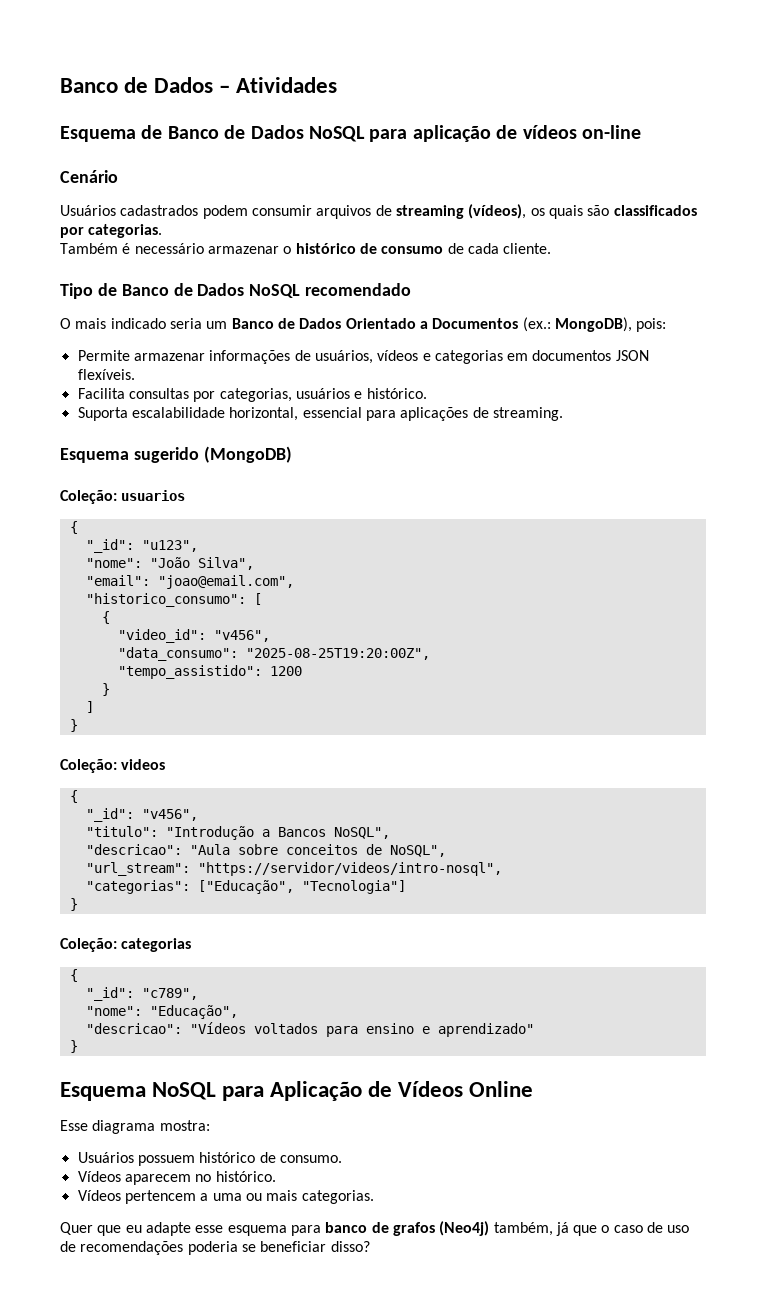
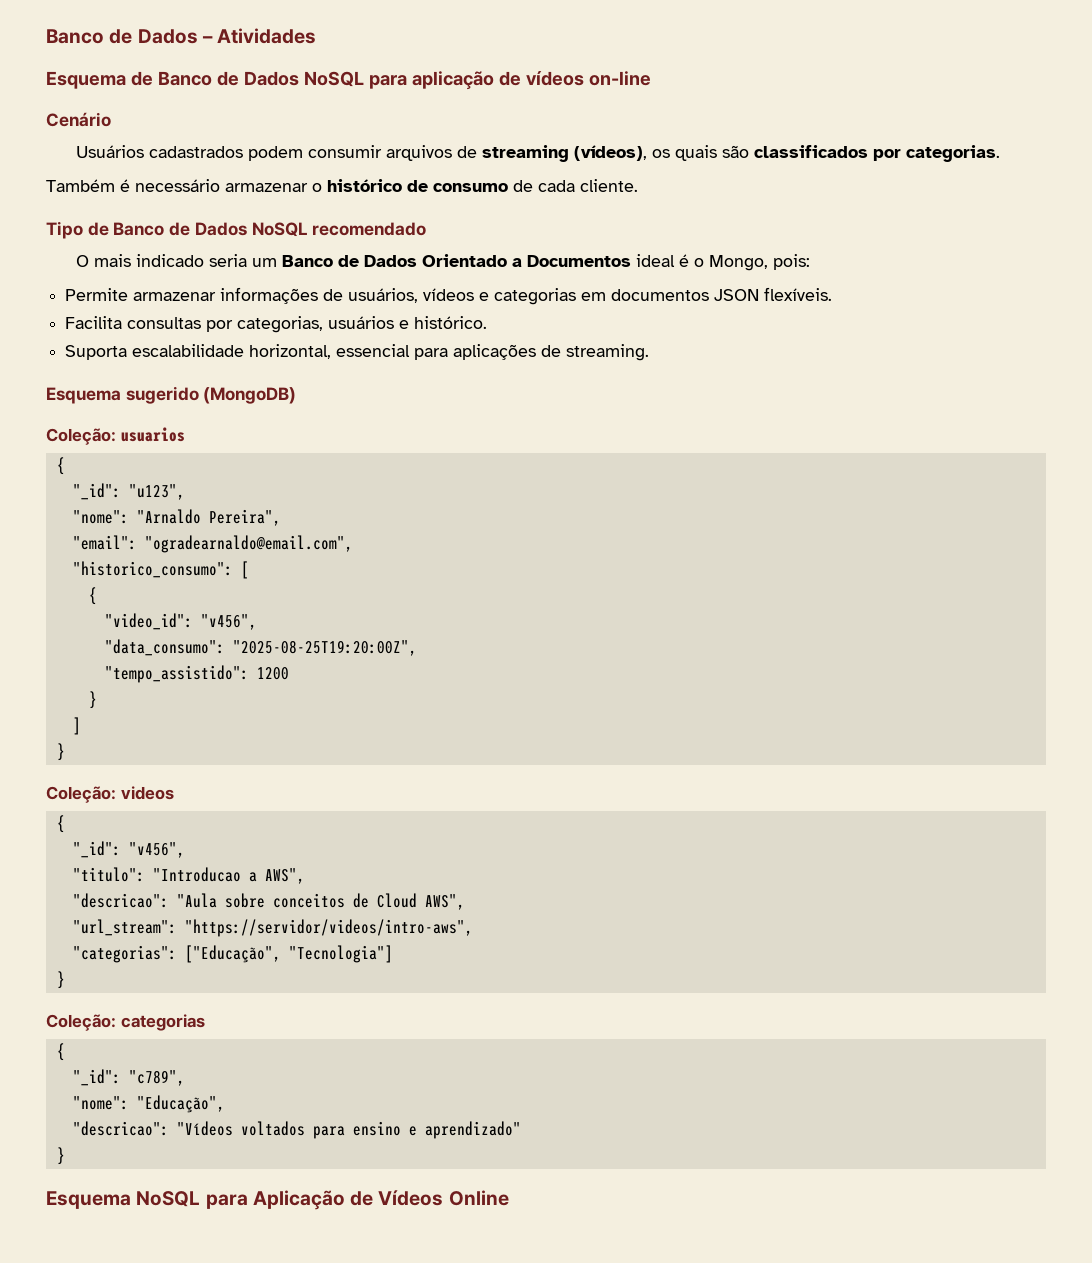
[522,317,632,332] (ex.: MongoDB), -> [635,254,768,271] ideal é o Mongo,
[149,557,254,570] "João Silva", -> [136,509,281,526] "Arnaldo Pereira",
[157,575,294,589] "joao@email.com", -> [144,535,353,553] "ogradearnaldo@email.com",
[165,826,390,840] "Introdução a Bancos NoSQL", -> [152,867,305,884] "Introducao a AWS",
[389,845,446,857] NoSQL", -> [376,893,465,910] Cloud AWS",
[197,862,502,876] "https://servidor/videos/intro-nosql", -> [184,919,473,937] "https://servidor/videos/intro-aws",
[60,1120,210,1134] [77,1152,342,1166] [77,1171,276,1185] [77,1190,374,1204] [60,1221,690,1236] [60,1241,370,1255] // Esse diagrama mostra: // Usuários possuem histórico de consumo. // Vídeos aparecem no histórico. // Vídeos pertencem a uma ou mais categorias. // Quer que eu adapte esse esquema para banco de grafos (Neo4j) também, já que o caso de uso de recomendações poderia se beneficiar disso? -> (509, 1198) none

